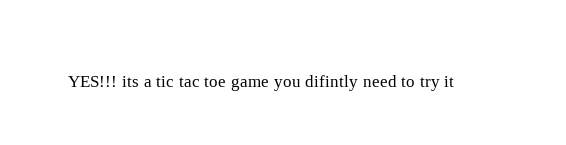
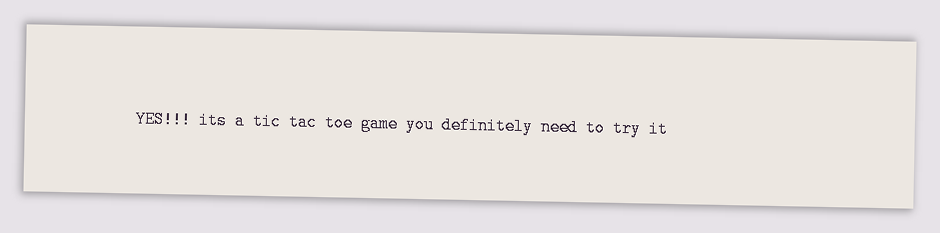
[305,75,359,91] difintly -> [440,116,533,136] definitely

